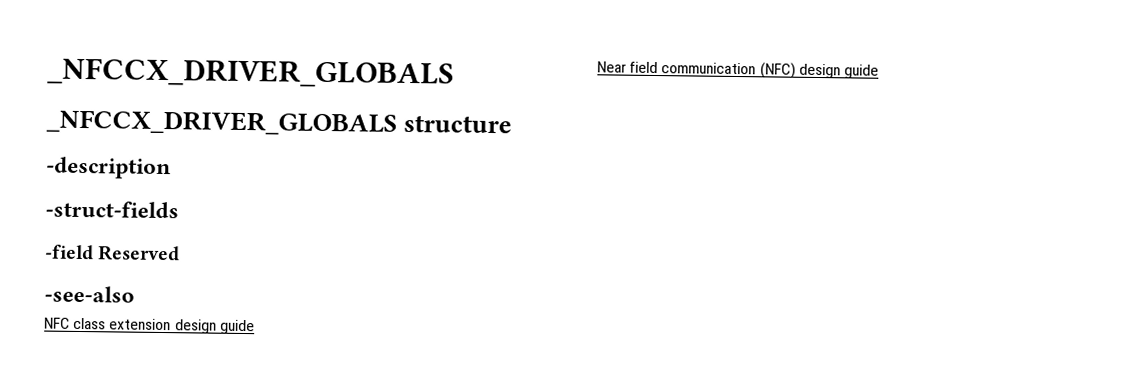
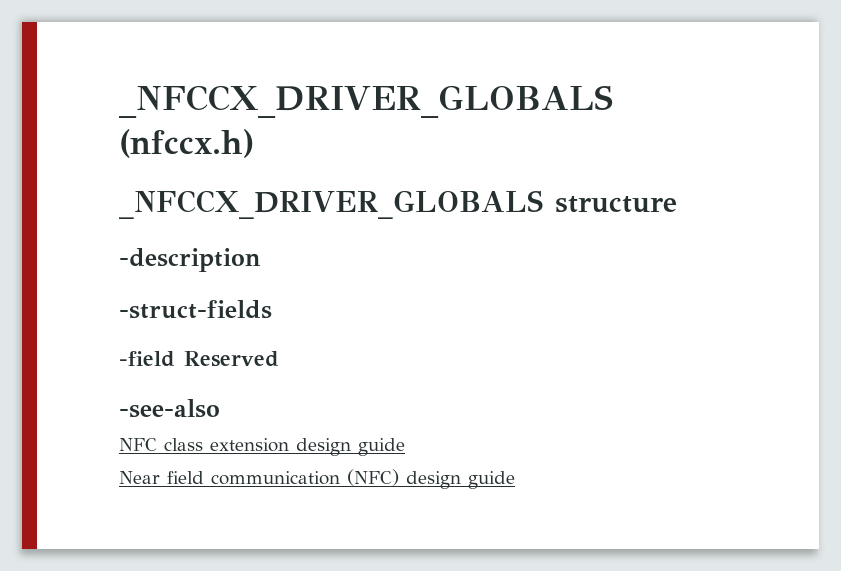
[47,57,454,89] _NFCCX_DRIVER_GLOBALS -> [119,85,613,118] [119,129,254,158] _NFCCX_DRIVER_GLOBALS (nfccx.h)

